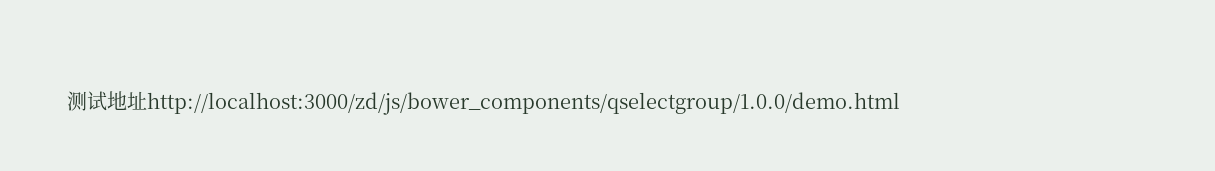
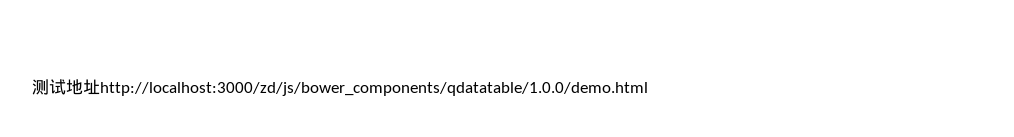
[147,92,900,115] http://localhost:3000/zd/js/bower_components/qselectgroup/1.0.0/demo.html -> [100,82,648,96] http://localhost:3000/zd/js/bower_components/qdatatable/1.0.0/demo.html

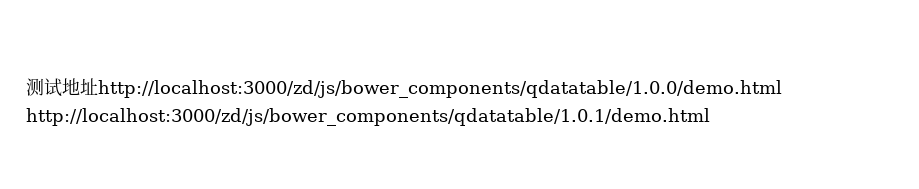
(648, 89) none -> [26,108,710,126] http://localhost:3000/zd/js/bower_components/qdatatable/1.0.1/demo.html

